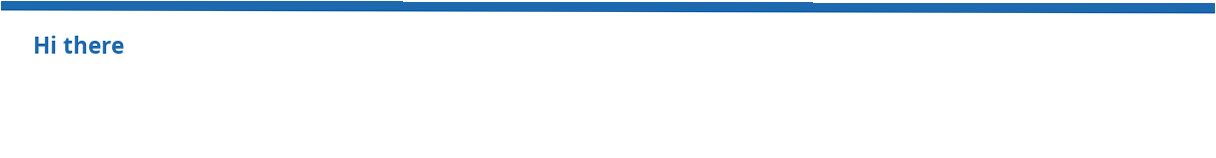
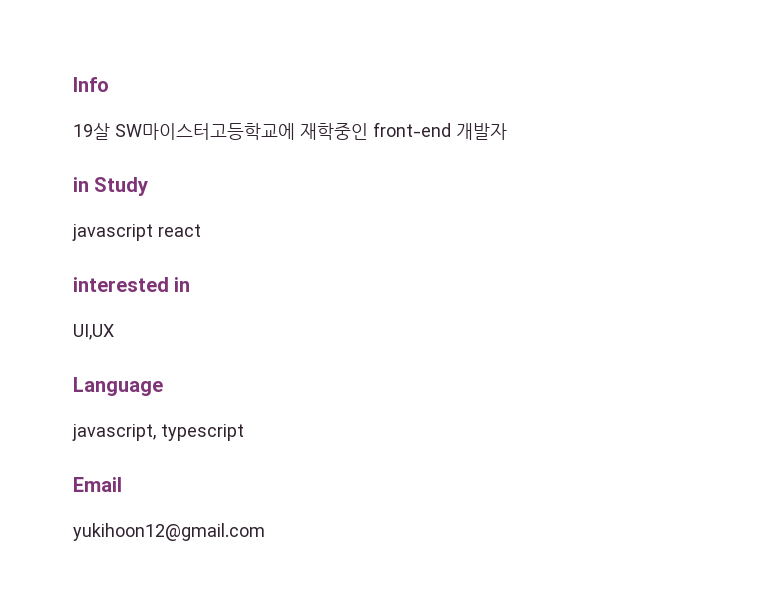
[33,35,126,54] Hi there -> [73,77,109,92] [73,122,507,140] [73,177,149,196] [72,224,201,241] [73,277,191,292] [73,324,114,340] [73,377,163,396] [72,424,244,441] [73,477,122,492] [73,523,265,541] Info // 19살 SW마이스터고등학교에 재학중인 front-end 개발자 // in Study // javascript react // interested in // UI,UX // Language // javascript, typescript // Email // yukihoon12@gmail.com

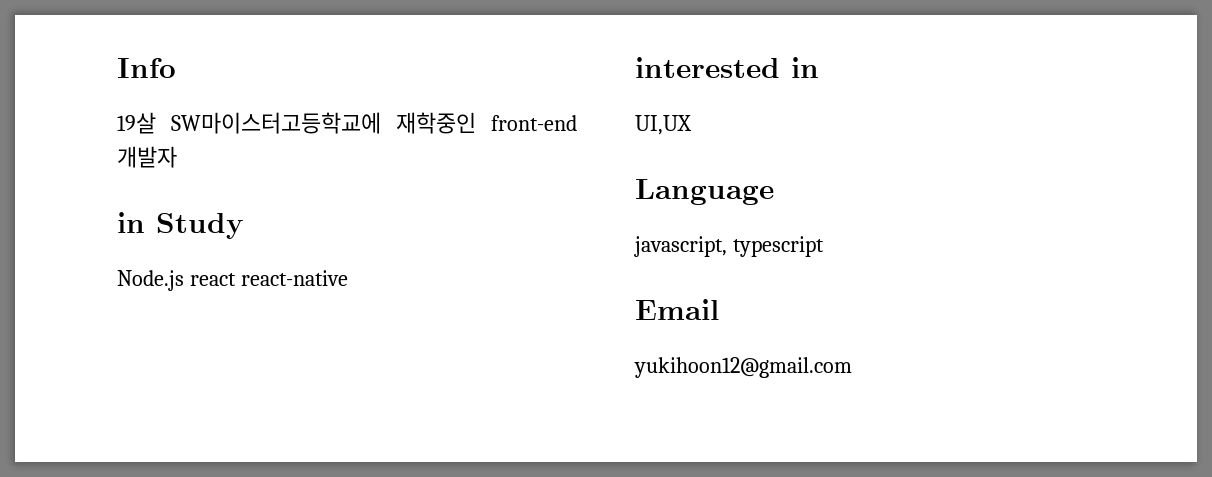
[72,224,153,241] javascript -> [117,270,184,291] Node.js
(201, 230) none -> [240,270,348,286] react-native

